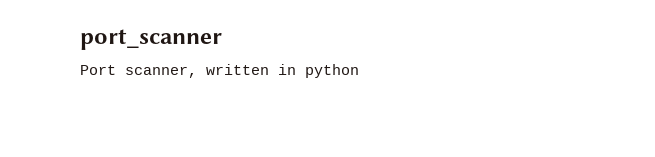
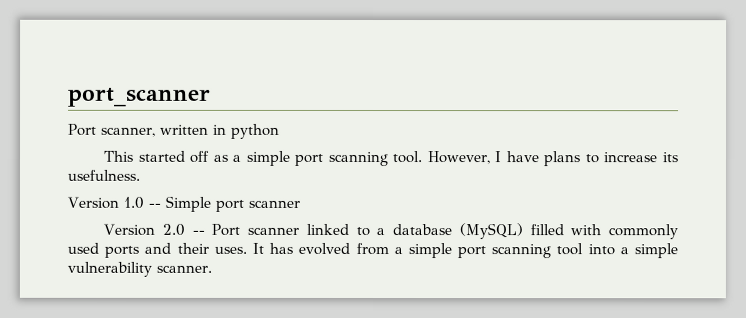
(359, 71) none -> [103,150,679,167] [67,169,140,181] [67,195,300,212] [103,223,678,240] [67,242,678,259] [67,261,212,277] // This started off as a simple port scanning tool. However, I have plans to increase its usefulness. // Version 1.0 -- Simple port scanner // Version 2.0 -- Port scanner linked to a database (MySQL) filled with commonly used ports and their uses. It has evolved from a simple port scanning tool into a simple vulnerability scanner.

